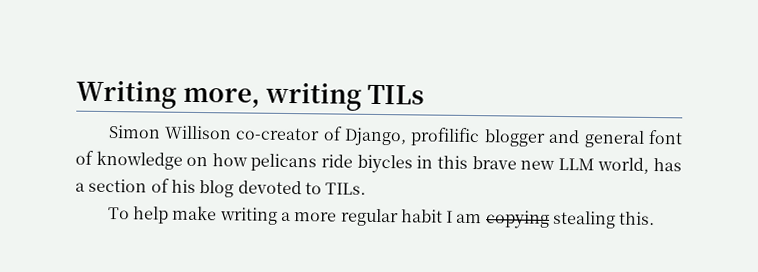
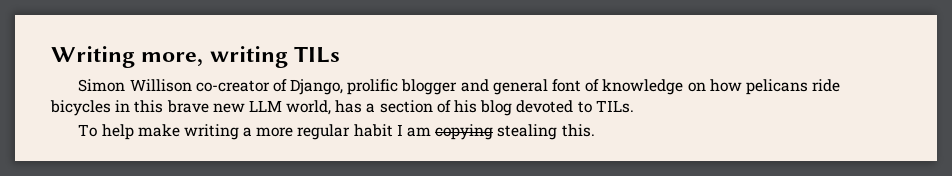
[410,127,481,147] profilific -> [347,79,399,95] prolific
[356,154,413,174] biycles -> [50,100,111,116] bicycles

